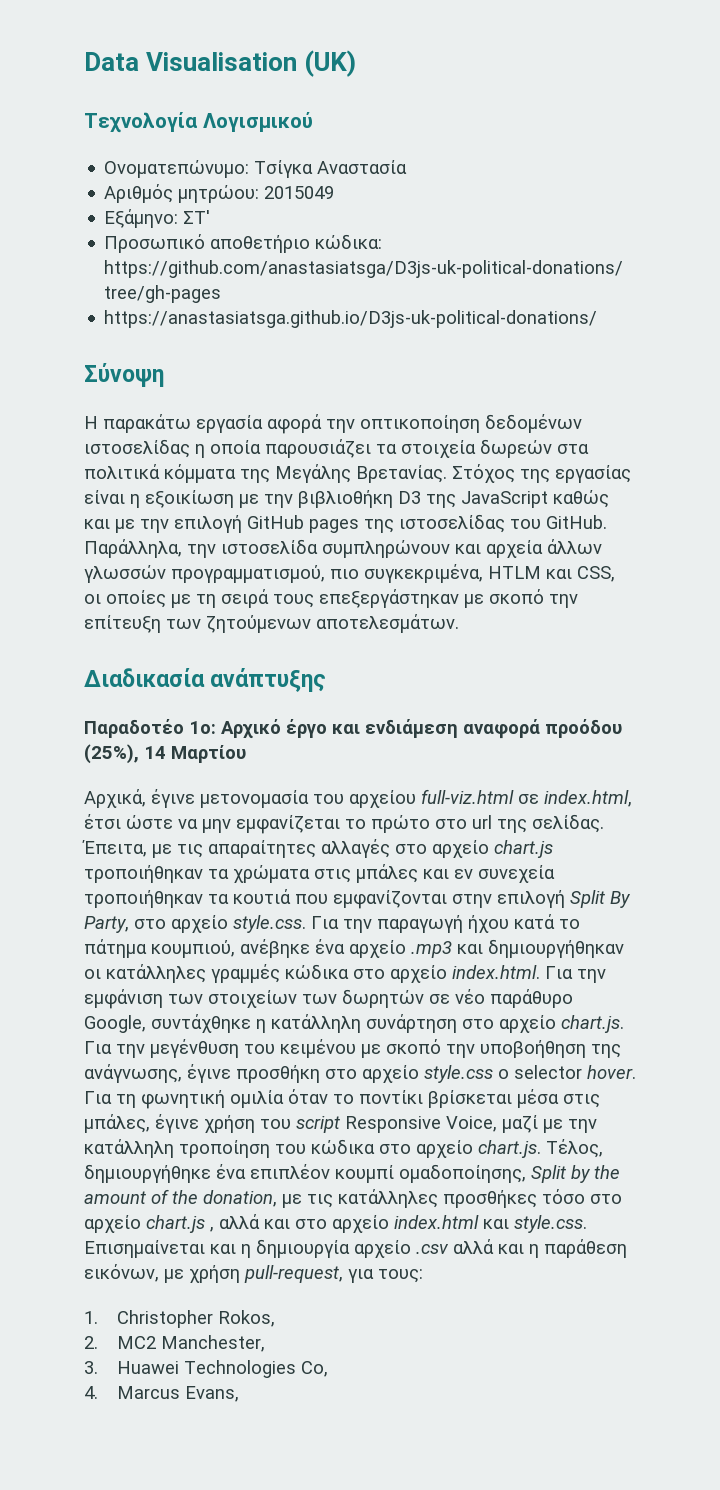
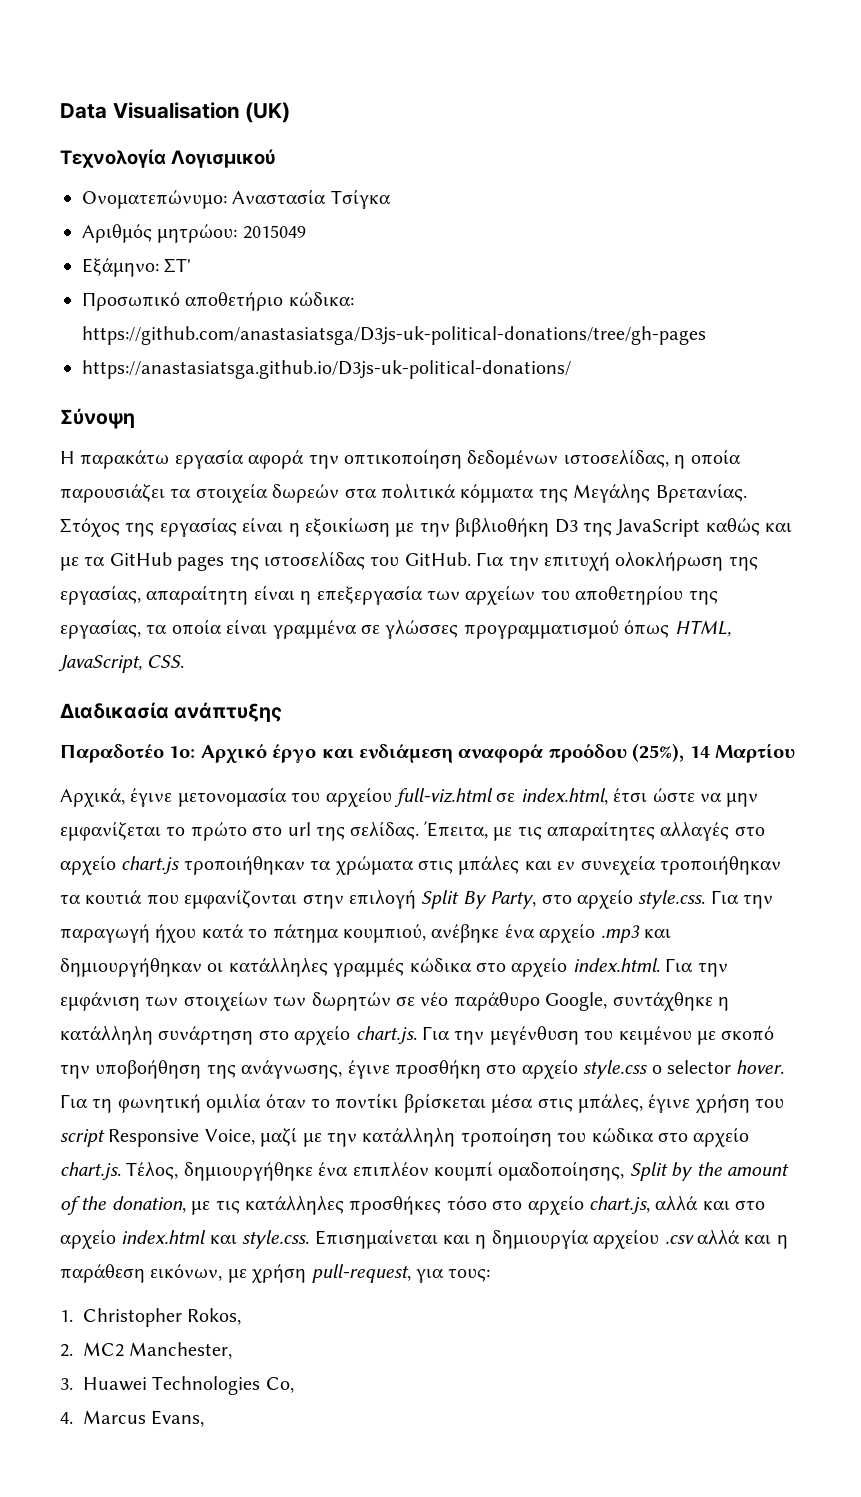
(250, 169) none -> [232,189,327,204] Αναστασία
[317,160,408,174] Αναστασία -> (391, 199) none
[84,439,190,458] ιστοσελίδας -> [563,449,669,468] ιστοσελίδας,
[140,515,242,533] την επιλογή -> [84,556,106,566] τα
[84,539,602,558] [84,564,615,583] [84,589,578,608] [84,614,459,633] Παράλληλα, την ιστοσελίδα συμπληρώνουν και αρχεία άλλων γλωσσών προγραμματισμού, πιο συγκεκριμένα, HTLM και CSS, οι οποίες με τη σειρά τους επεξεργάστηκαν με σκοπό την επίτευξη των ζητούμενων αποτελεσμάτων. -> [476,551,758,571] [60,585,718,605] [60,619,731,639] [58,655,185,673] Για την επιτυχή ολοκλήρωση της εργασίας, απαραίτητη είναι η επεξεργασία των αρχείων του αποθετηρίου της εργασίας, τα οποία είναι γραμμένα σε γλώσσες προγραμματισμού όπως HTML, JavaScript, CSS.
[146,1215,214,1233] chart.js , -> [588,1196,650,1215] chart.js,
[354,1240,411,1258] αρχείο -> [593,1229,660,1249] αρχείου

